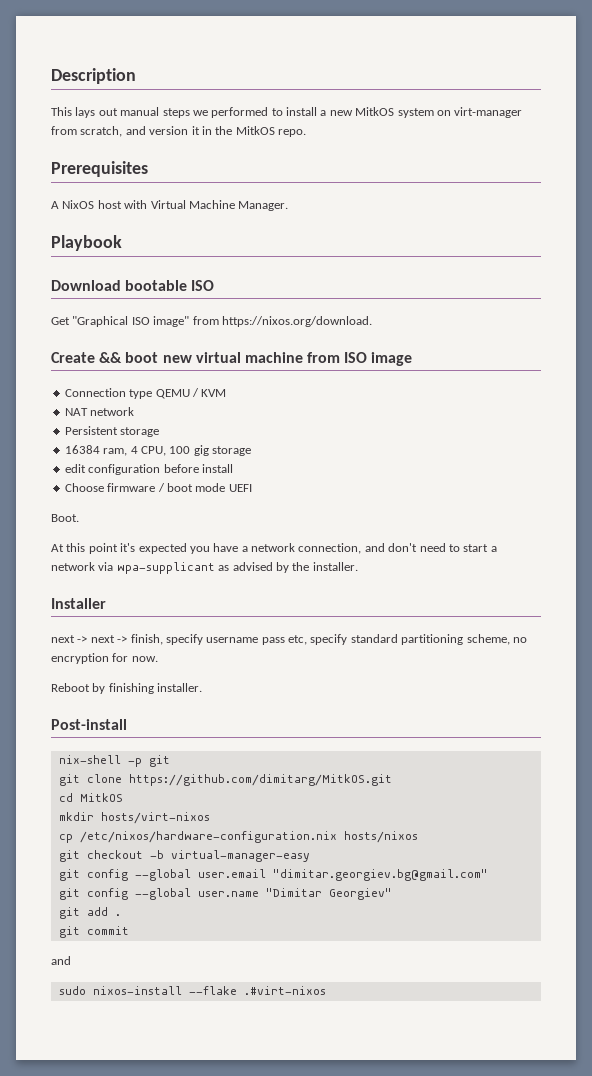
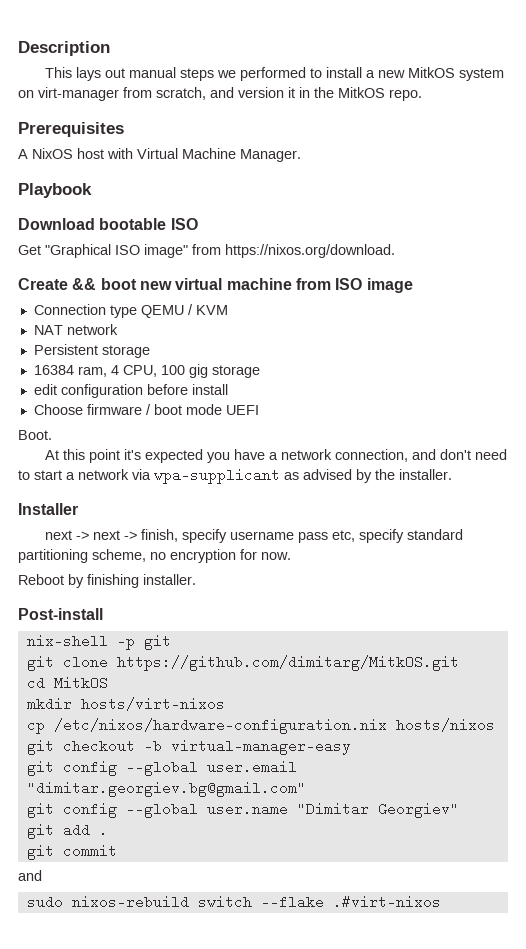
[92,986,182,995] nixos-install -> [71,895,252,909] nixos-rebuild switch

